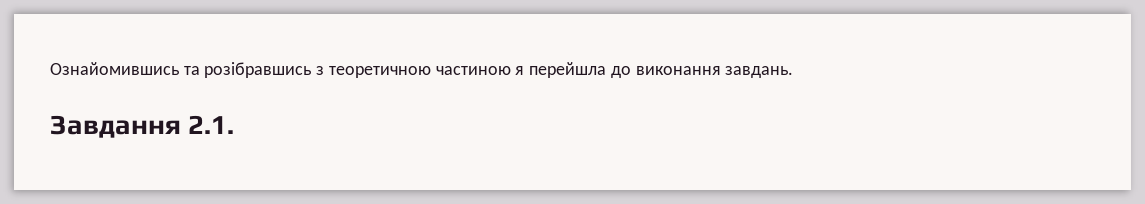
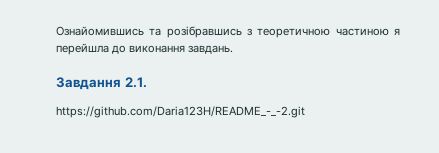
(235, 124) none -> [56,106,305,118] // https://github.com/Daria123H/README_-_-2.git

